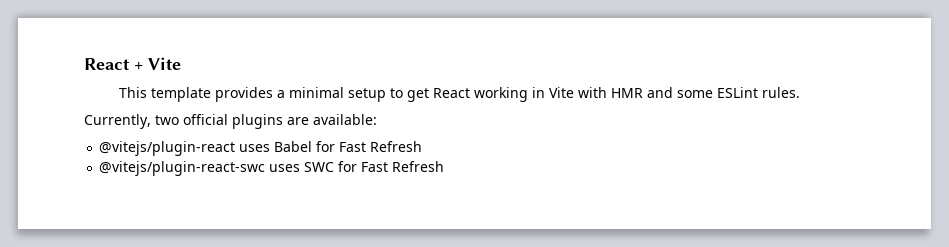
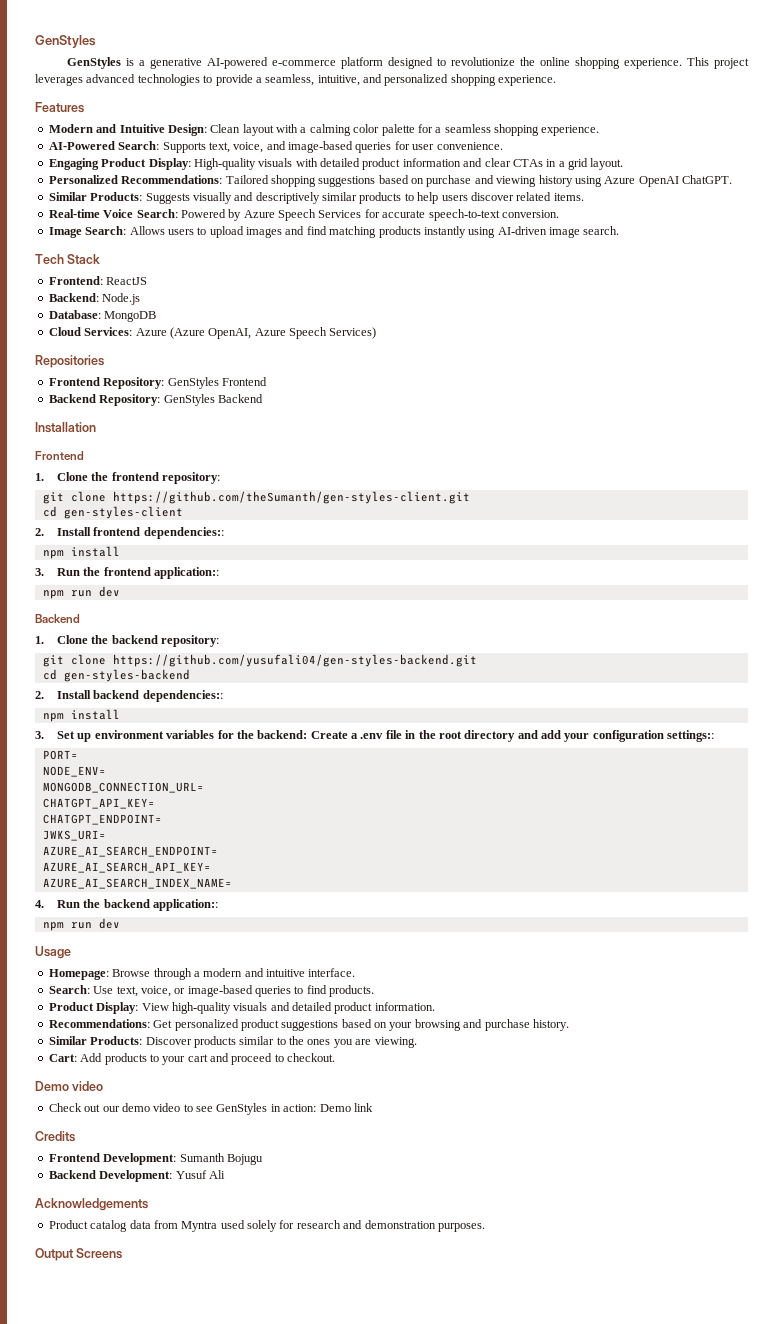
[84,57,181,70] [119,87,801,102] [84,114,377,129] [99,141,423,156] [99,161,445,176] React + Vite // This template provides a minimal setup to get React working in Vite with HMR and some ESLint rules. // Currently, two official plugins are available: // @vitejs/plugin-react uses Babel for Fast Refresh // @vitejs/plugin-react-swc uses SWC for Fast Refresh -> [35,35,96,48] [66,57,749,69] [35,74,557,86] [35,102,84,113] [48,124,600,136] [48,141,503,153] [48,158,624,170] [48,175,732,187] [48,192,584,204] [48,209,559,221] [48,226,620,238] [35,254,101,264] [48,276,148,285] [48,293,141,305] [48,310,157,322] [48,327,377,339] [35,355,104,368] [48,377,267,389] [48,394,263,406] [35,422,96,433] [35,451,84,460] [35,472,221,484] [42,491,470,504] [42,506,183,519] [35,527,224,539] [42,546,120,559] [35,567,220,579] [42,586,120,599] [35,614,80,623] [35,635,220,647] [42,654,477,667] [42,669,190,682] [35,690,223,702] [42,709,120,722] [35,730,715,742] [42,750,78,760] [42,766,106,777] [42,782,204,793] [42,798,155,809] [42,814,162,825] [42,830,106,841] [42,846,218,857] [42,862,211,873] [42,878,232,889] [35,899,219,911] [42,918,120,931] [35,946,71,959] [48,968,356,980] [48,985,375,997] [48,1002,435,1014] [48,1019,569,1031] [48,1036,417,1048] [48,1053,336,1065] [35,1081,104,1091] [48,1103,373,1115] [35,1131,75,1142] [48,1153,263,1165] [48,1170,225,1182] [35,1198,148,1211] [48,1220,485,1232] [35,1248,123,1261] GenStyles // GenStyles is a generative AI-powered e-commerce platform designed to revolutionize the online shopping experience. This project leverages advanced technologies to provide a seamless, intuitive, and personalized shopping experience. // Features // Modern and Intuitive Design: Clean layout with a calming color palette for a seamless shopping experience. // AI-Powered Search: Supports text, voice, and image-based queries for user convenience. // Engaging Product Display: High-quality visuals with detailed product information and clear CTAs in a grid layout. // Personalized Recommendations: Tailored shopping suggestions based on purchase and viewing history using Azure OpenAI ChatGPT. // Similar Products: Suggests visually and descriptively similar products to help users discover related items. // Real-time Voice Search: Powered by Azure Speech Services for accurate speech-to-text conversion. // Image Search: Allows users to upload images and find matching products instantly using AI-driven image search. // Tech Stack // Frontend: ReactJS // Backend: Node.js // Database: MongoDB // Cloud Services: Azure (Azure OpenAI, Azure Speech Services) // Repositories // Frontend Repository: GenStyles Frontend // Backend Repository: GenStyles Backend // Installation // Frontend // 1. Clone the frontend repository: // git clone https://github.com/theSumanth/gen-styles-client.git // cd gen-styles-client // 2. Install frontend dependencies:: // npm install // 3. Run the frontend application:: // npm run dev // Backend // 1. Clone the backend repository: // git clone https://github.com/yusufali04/gen-styles-backend.git // cd gen-styles-backend // 2. Install backend dependencies:: // npm install // 3. Set up environment variables for the backend: Create a .env file in the root directory and add your configuration settings:: // PORT= // NODE_ENV= // MONGODB_CONNECTION_URL= // CHATGPT_API_KEY= // CHATGPT_ENDPOINT= // JWKS_URI= // AZURE_AI_SEARCH_ENDPOINT= // AZURE_AI_SEARCH_API_KEY= // AZURE_AI_SEARCH_INDEX_NAME= // 4. Run the backend application:: // npm run dev // Usage // Homepage: Browse through a modern and intuitive interface. // Search: Use text, voice, or image-based queries to find products. // Product Display: View high-quality visuals and detailed product information. // Recommendations: Get personalized product suggestions based on your browsing and purchase history. // Similar Products: Discover products similar to the ones you are viewing. // Cart: Add products to your cart and proceed to checkout. // Demo video // Check out our demo video to see GenStyles in action: Demo link // Credits // Frontend Development: Sumanth Bojugu // Backend Development: Yusuf Ali // Acknowledgements // Product catalog data from Myntra used solely for research and demonstration purposes. // Output Screens

